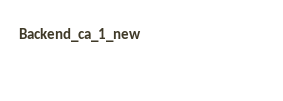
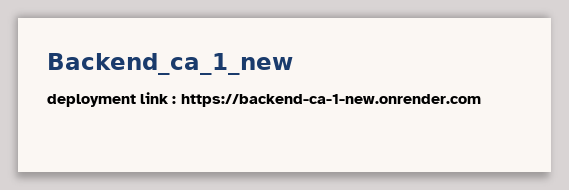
(141, 35) none -> [47,92,481,107] // deployment link : https://backend-ca-1-new.onrender.com

